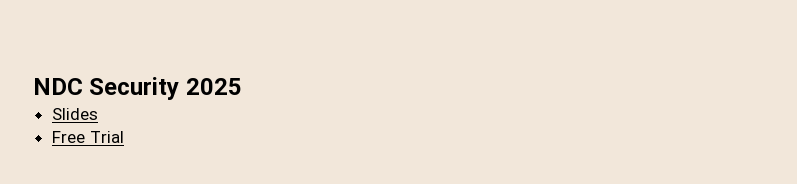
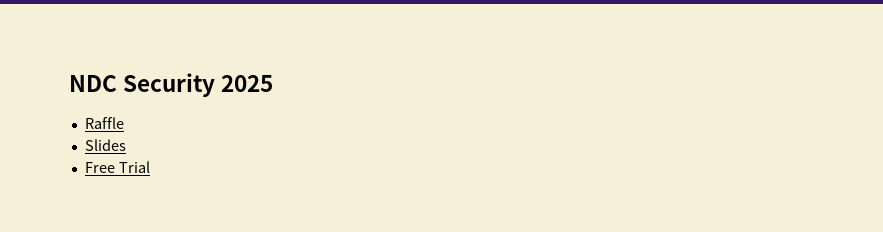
(242, 86) none -> [84,117,124,129] // Raffle

